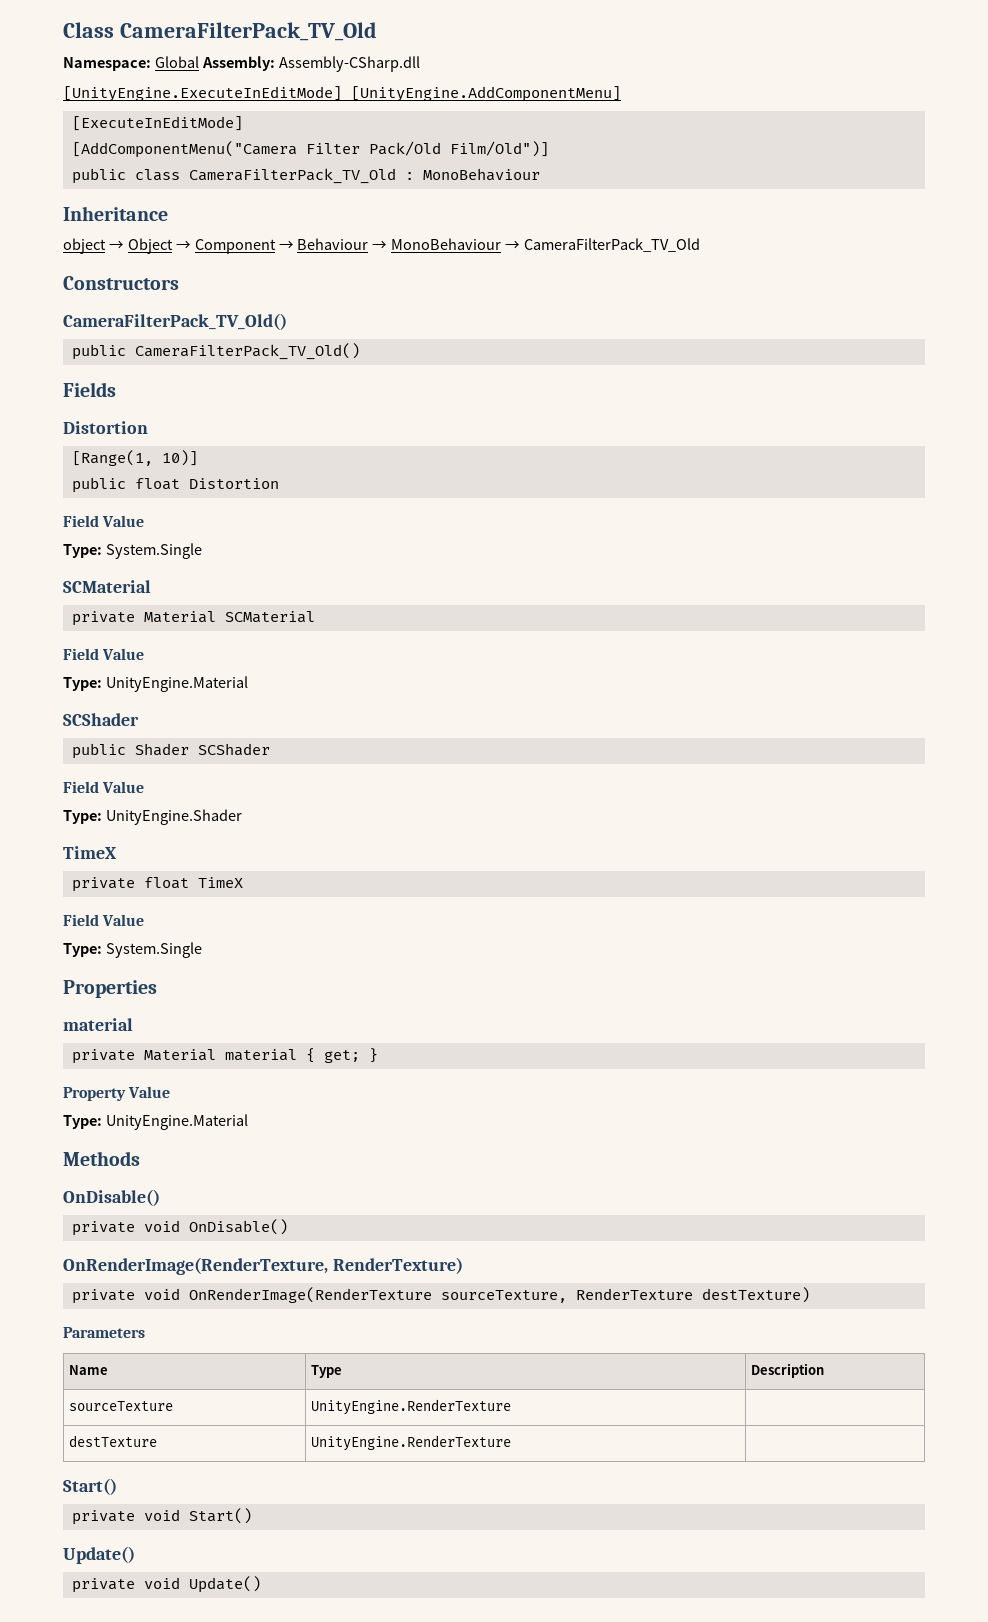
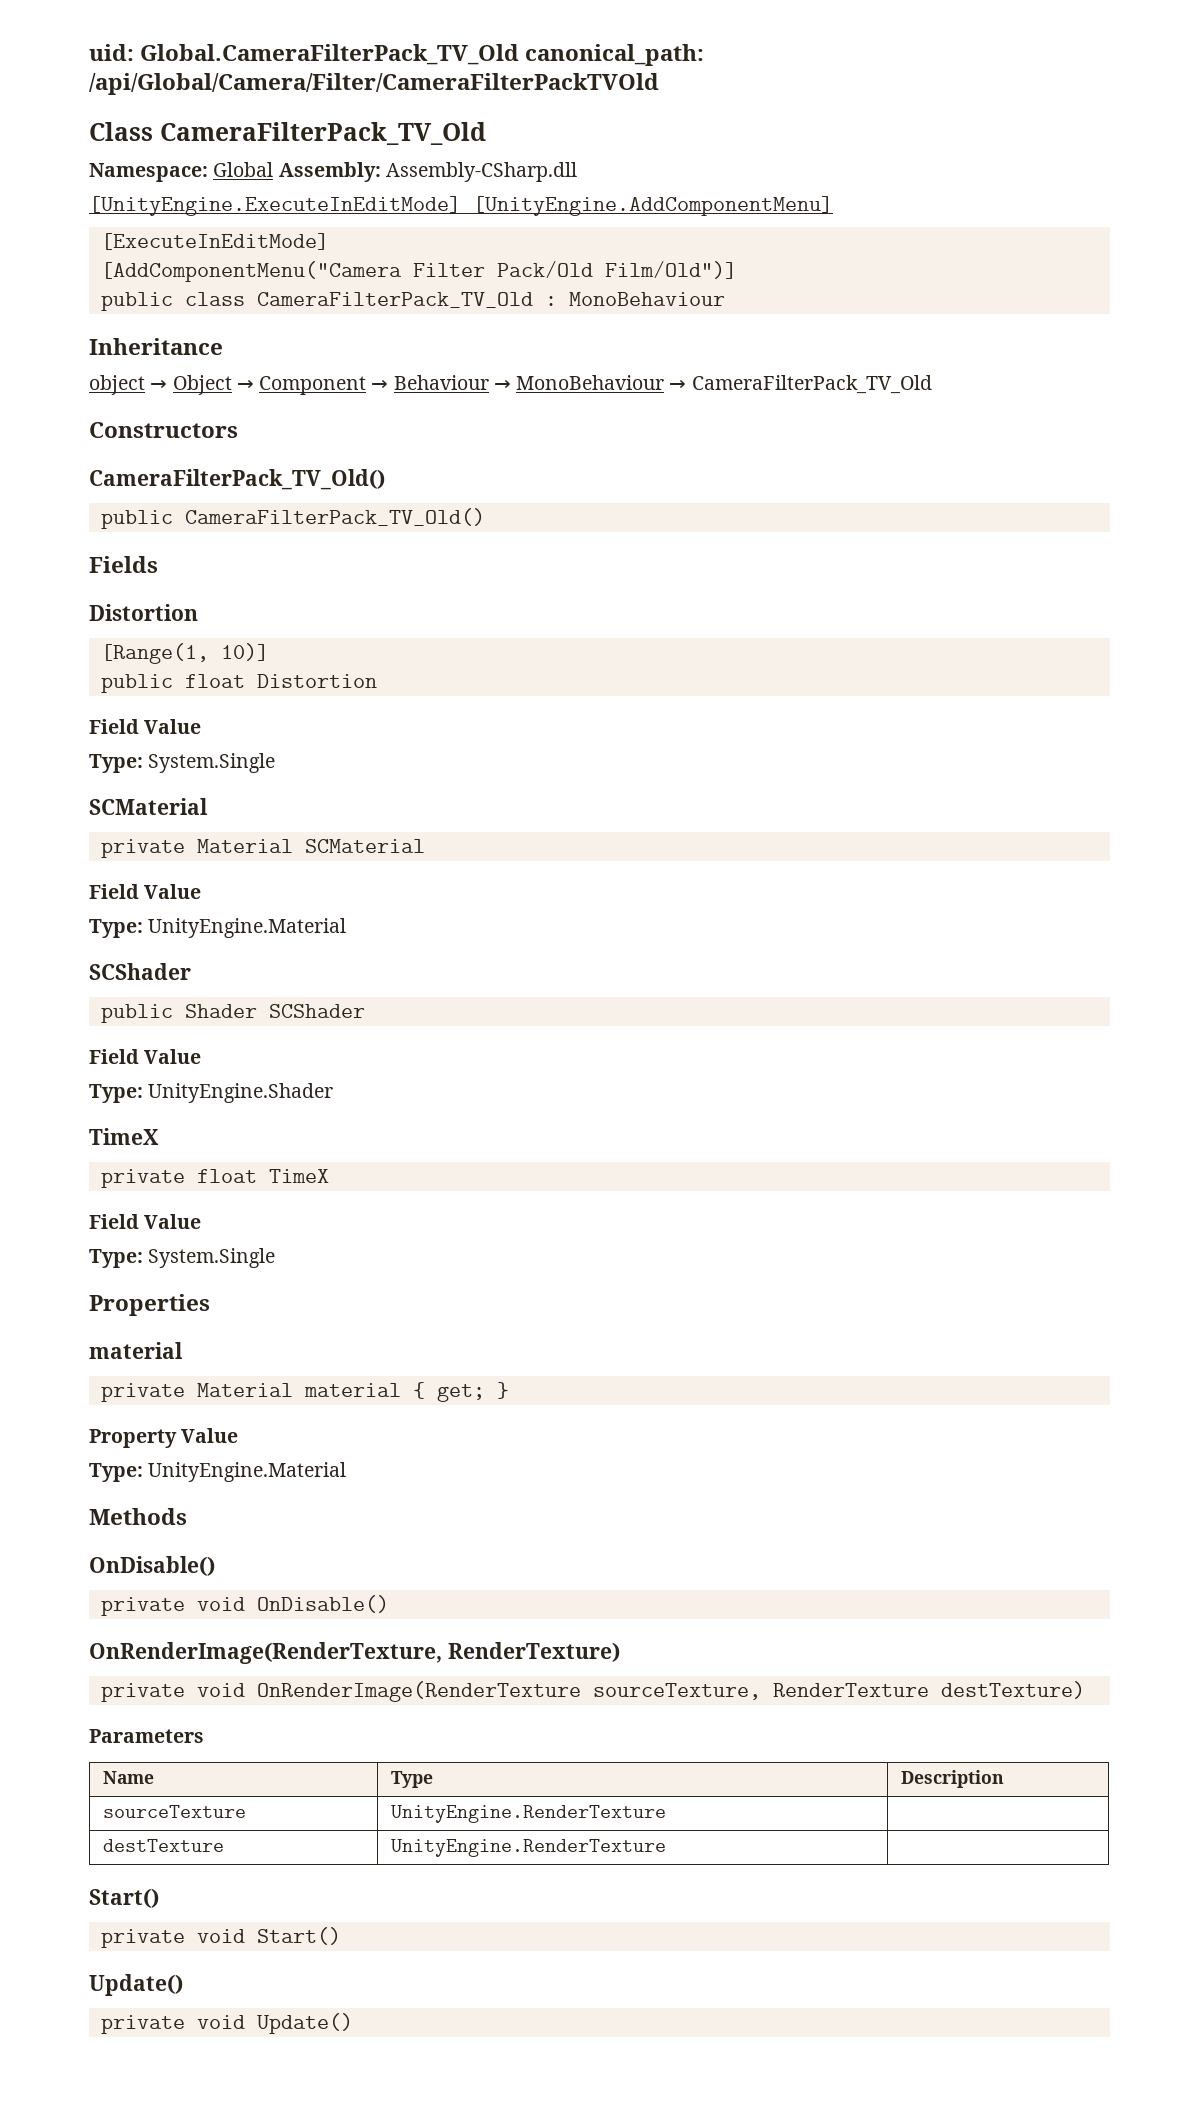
(63, 30) none -> [89,44,705,66] [89,73,659,95] uid: Global.CameraFilterPack_TV_Old canonical_path: /api/Global/Camera/Filter/CameraFilterPackTVOld //

